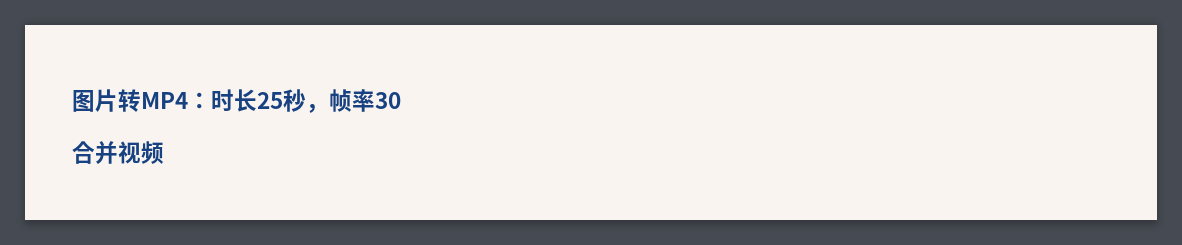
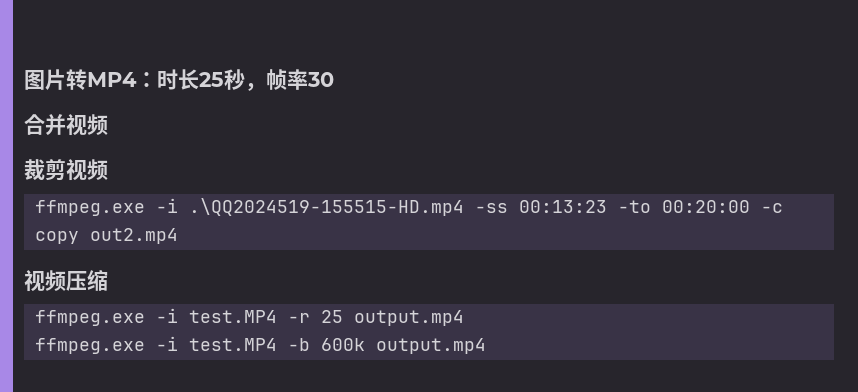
(164, 152) none -> [24,159,108,181] [34,198,783,216] [34,228,178,244] [24,269,108,292] [34,308,464,326] [34,336,486,354] // 裁剪视频 // ffmpeg.exe -i .\QQ2024519-155515-HD.mp4 -ss 00:13:23 -to 00:20:00 -c copy out2.mp4 // 视频压缩 // ffmpeg.exe -i test.MP4 -r 25 output.mp4 // ffmpeg.exe -i test.MP4 -b 600k output.mp4

